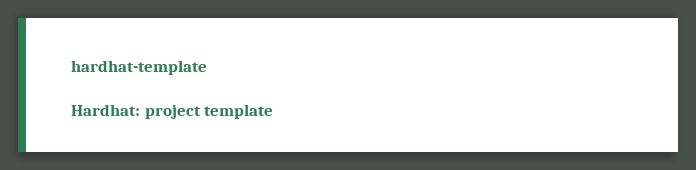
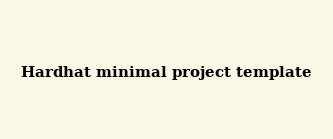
[71,60,207,75] [71,104,140,116] hardhat-template // Hardhat: -> [21,66,167,77] Hardhat minimal

